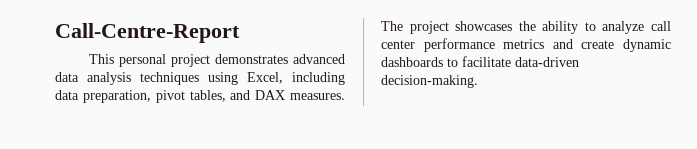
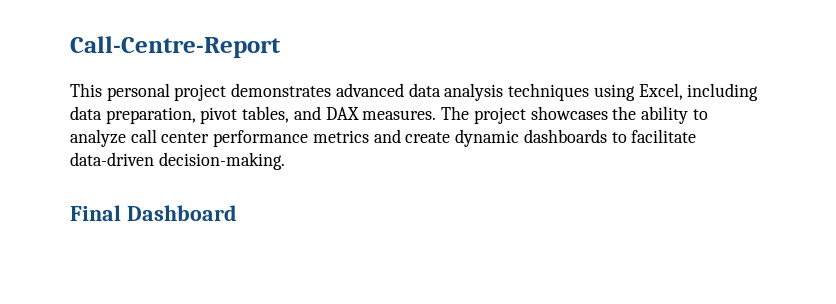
(478, 81) none -> [70,205,237,221] // Final Dashboard

